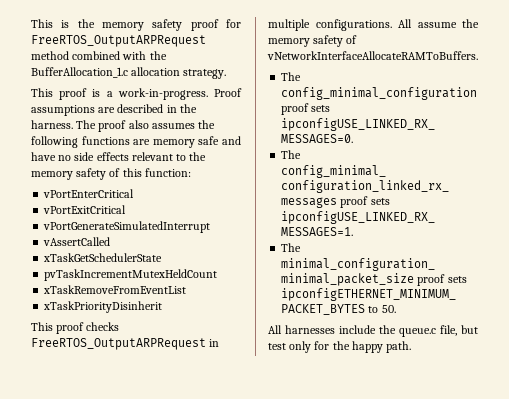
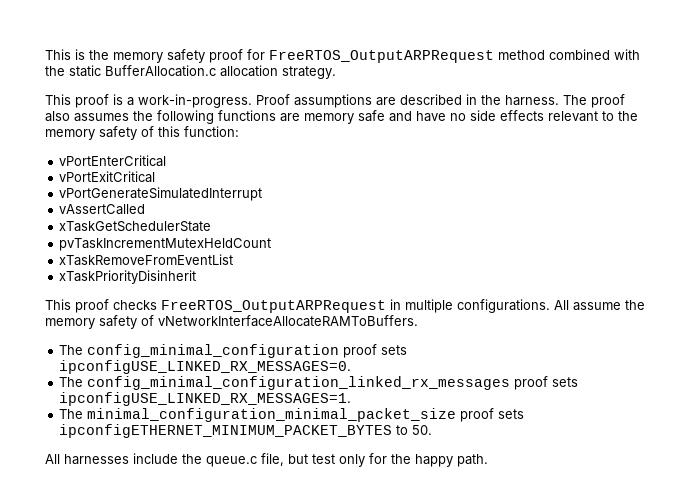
[31,67,128,78] BufferAllocation_1.c -> [69,65,216,77] static BufferAllocation.c

